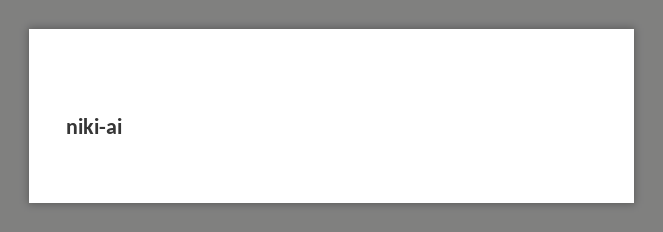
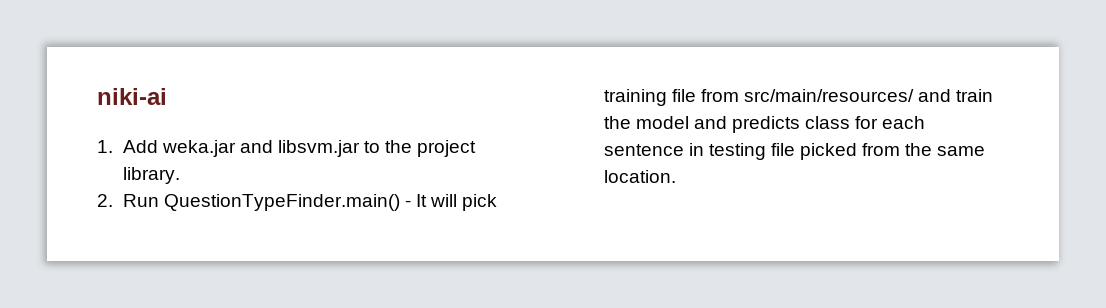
(122, 126) none -> [97,140,477,157] [122,167,180,184] [97,194,498,211] [603,89,994,106] [603,116,926,133] [603,143,986,160] [603,170,676,183] // 1. Add weka.jar and libsvm.jar to the project library. // 2. Run QuestionTypeFinder.main() - It will pick training file from src/main/resources/ and train the model and predicts class for each sentence in testing file picked from the same location.

